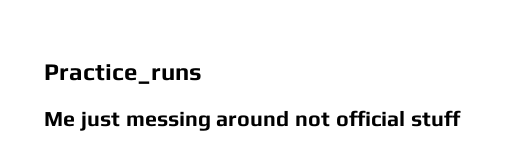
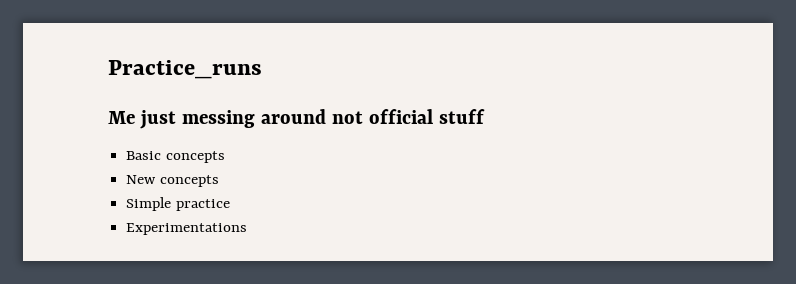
(461, 118) none -> [126,151,225,163] [126,175,219,187] [126,197,230,211] [126,223,248,235] // Basic concepts // New concepts // Simple practice // Experimentations

